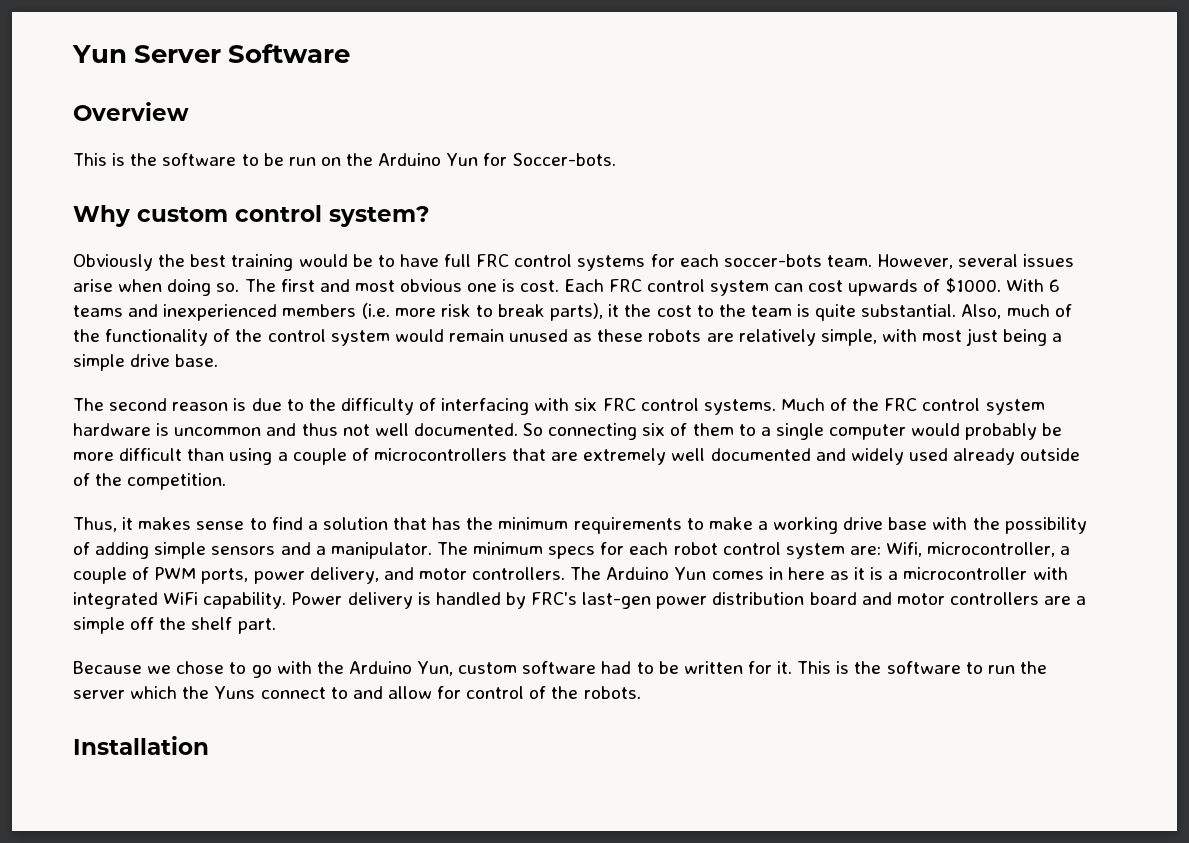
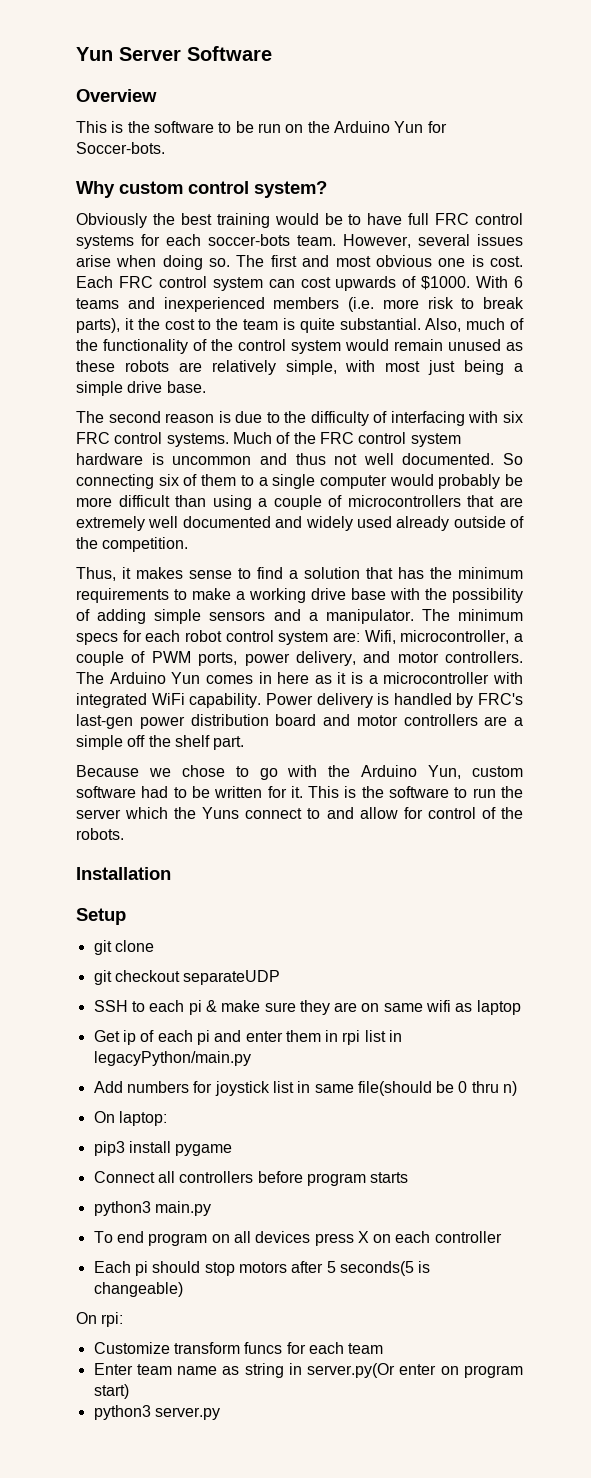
(209, 745) none -> [76,908,126,925] [93,940,154,955] [93,970,281,985] [93,1000,521,1015] [93,1030,403,1045] [93,1051,251,1066] [93,1081,518,1096] [93,1111,167,1126] [93,1141,233,1156] [93,1171,409,1186] [93,1201,211,1216] [93,1231,502,1246] [93,1261,431,1276] [93,1282,183,1297] [76,1312,124,1327] [93,1342,384,1354] [93,1363,523,1378] [93,1384,129,1399] [93,1405,220,1420] // Setup // git clone // git checkout separateUDP // SSH to each pi & make sure they are on same wifi as laptop // Get ip of each pi and enter them in rpi list in legacyPython/main.py // Add numbers for joystick list in same file(should be 0 thru n) // On laptop: // pip3 install pygame // Connect all controllers before program starts // python3 main.py // To end program on all devices press X on each controller // Each pi should stop motors after 5 seconds(5 is changeable) // On rpi: // Customize transform funcs for each team // Enter team name as string in server.py(Or enter on program start) // python3 server.py

